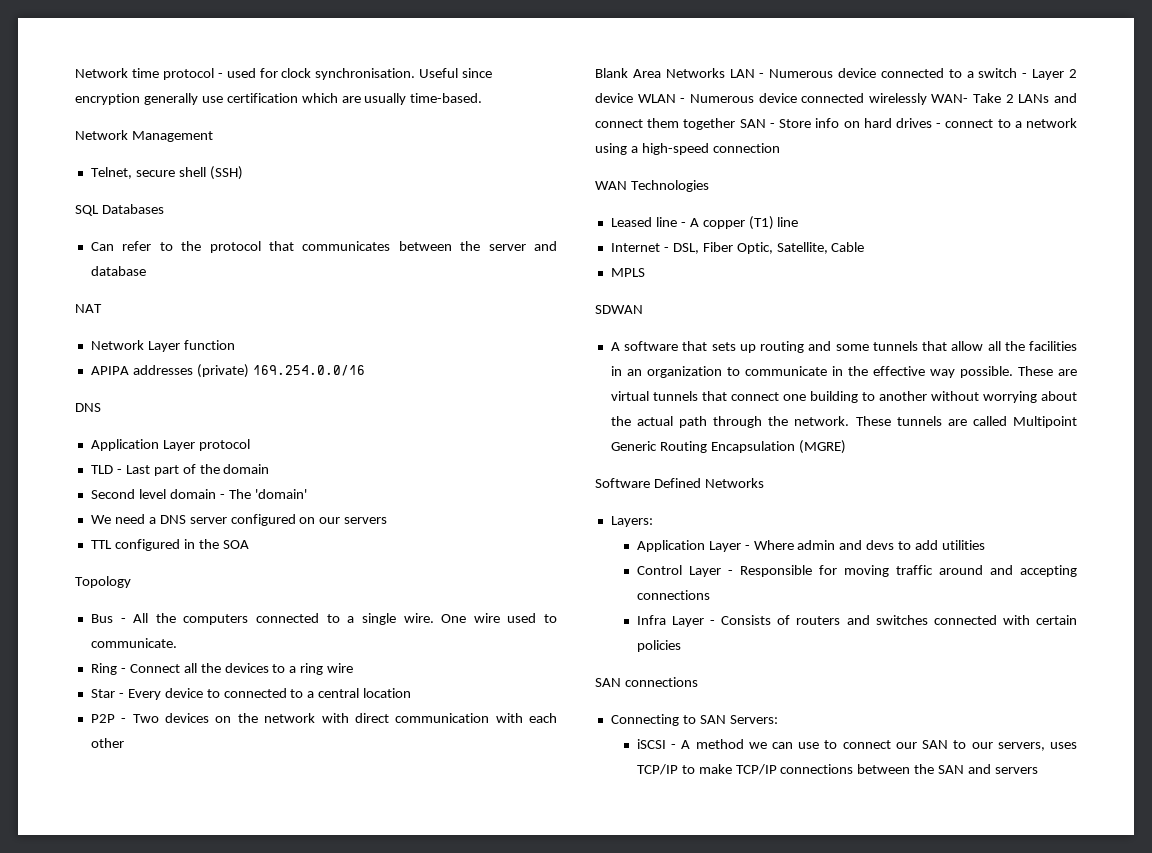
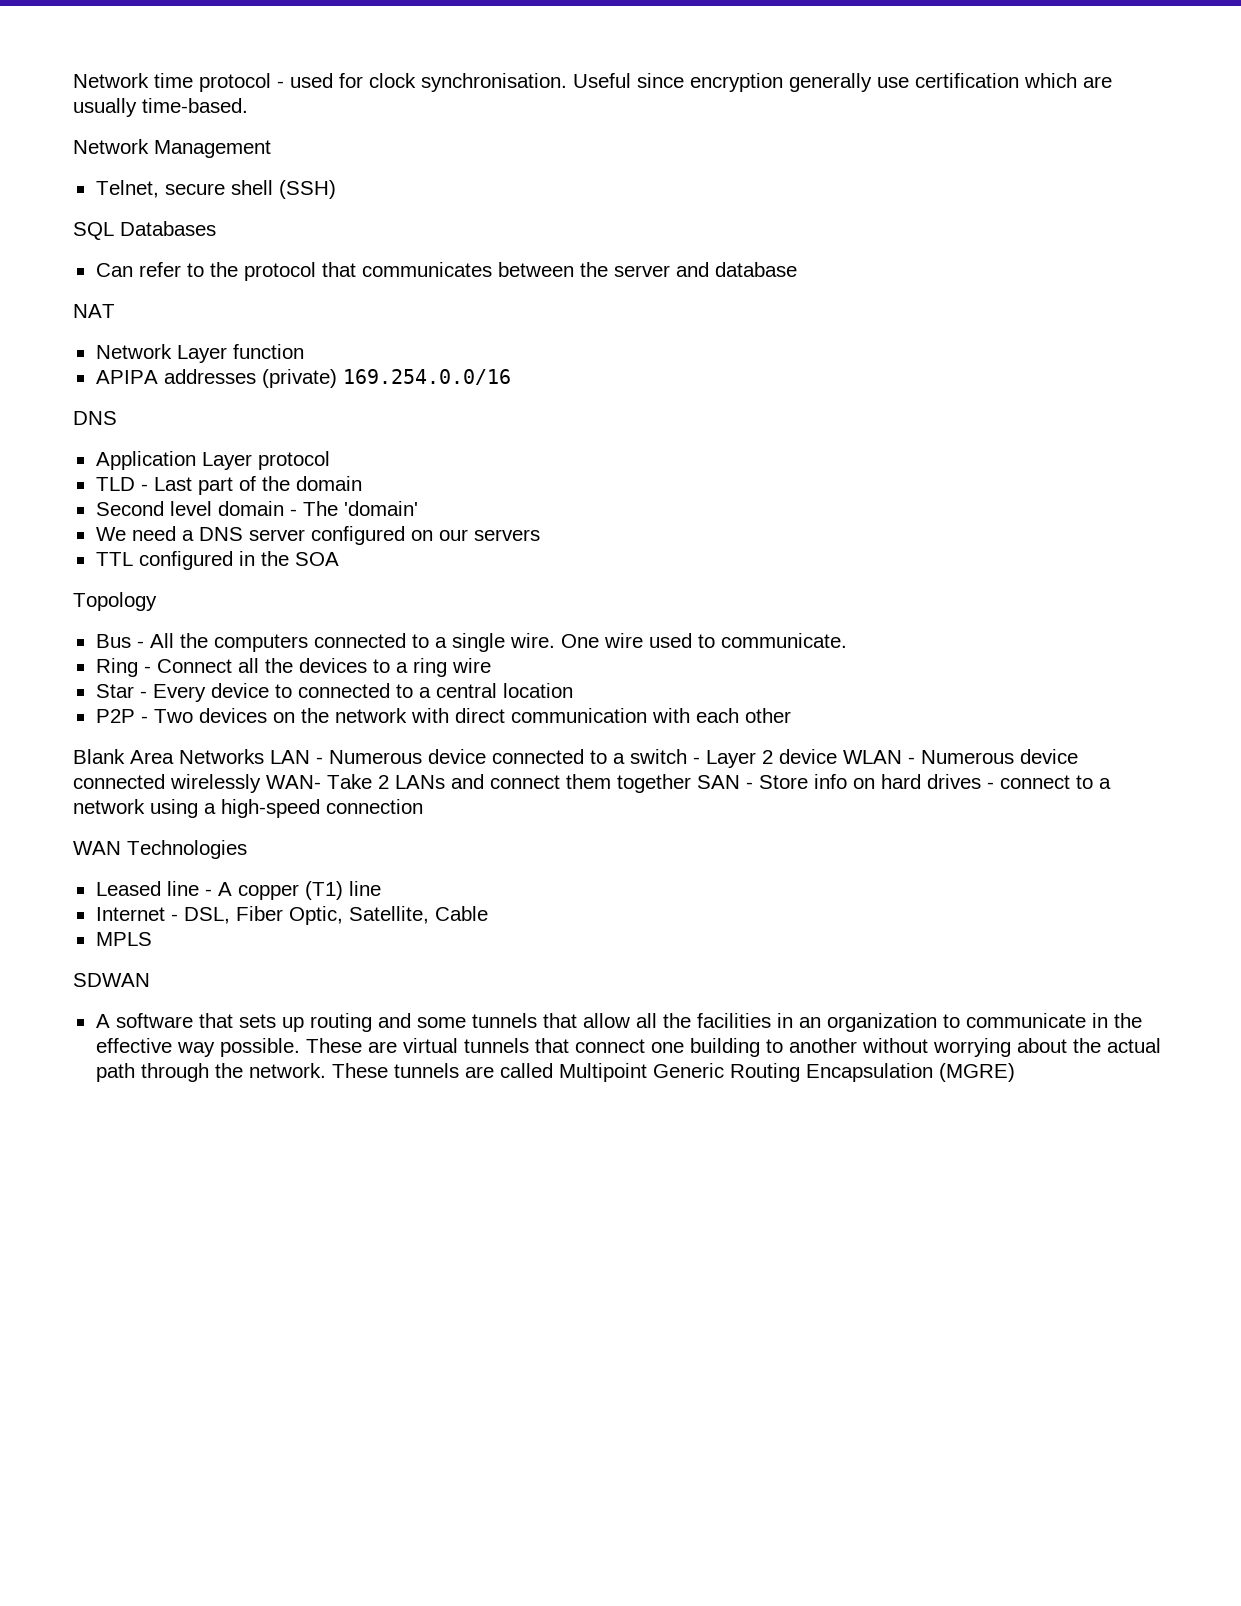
[595,478,764,488] [610,516,653,527] [636,540,986,552] [636,565,1077,577] [636,590,710,600] [636,615,1077,627] [636,640,681,652] [595,677,698,687] [610,714,778,726] [636,739,1077,751] [636,764,1039,775] // Software Defined Networks // Layers: // Application Layer - Where admin and devs to add utilities // Control Layer - Responsible for moving traffic around and accepting connections // Infra Layer - Consists of routers and switches connected with certain policies // SAN connections // Connecting to SAN Servers: // iSCSI - A method we can use to connect our SAN to our servers, uses TCP/IP to make TCP/IP connections between the SAN and servers -> (1015, 1072) none

